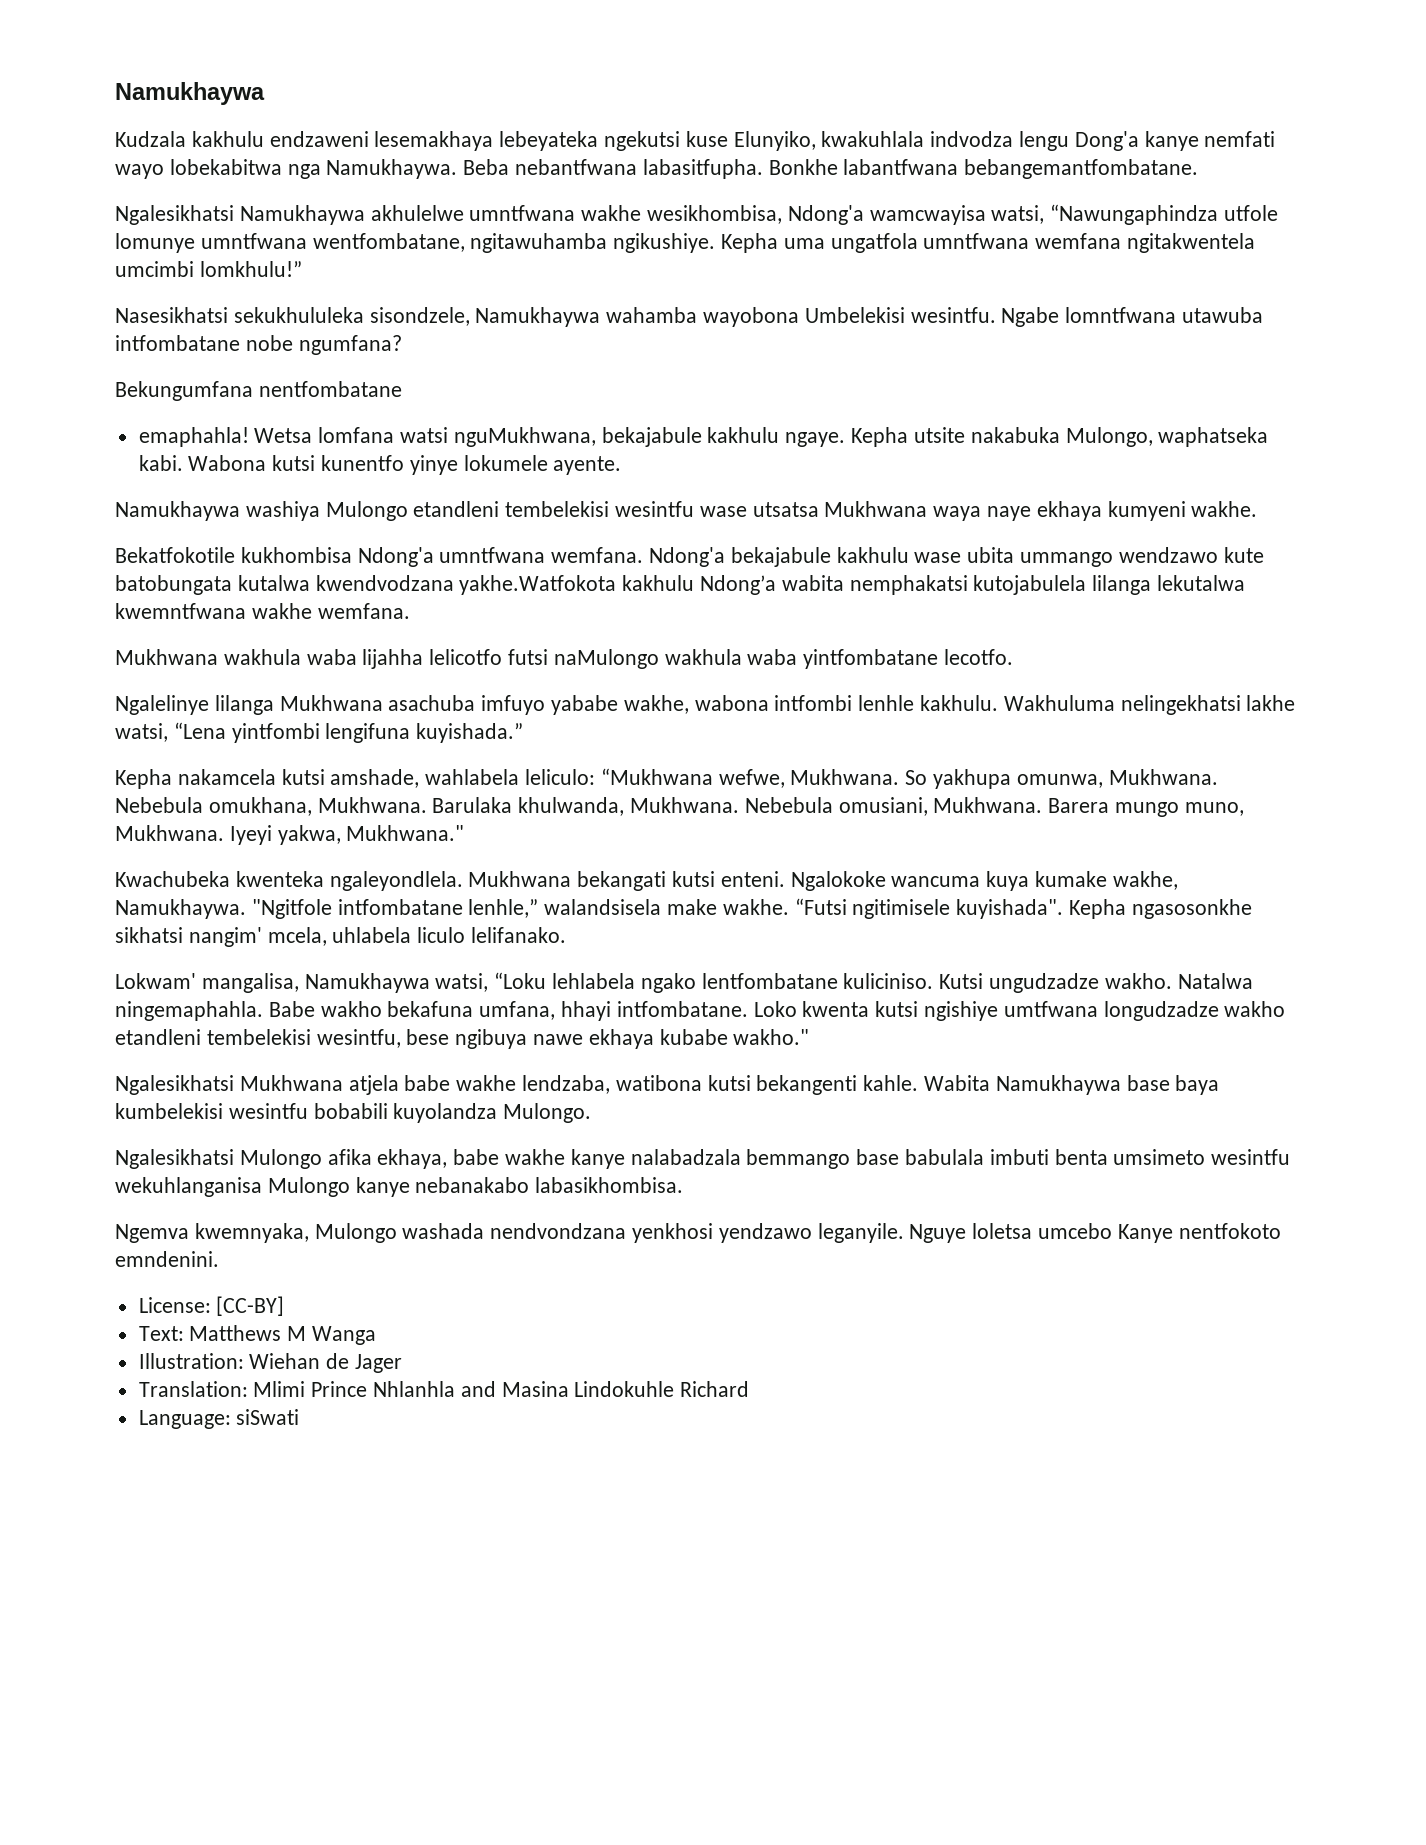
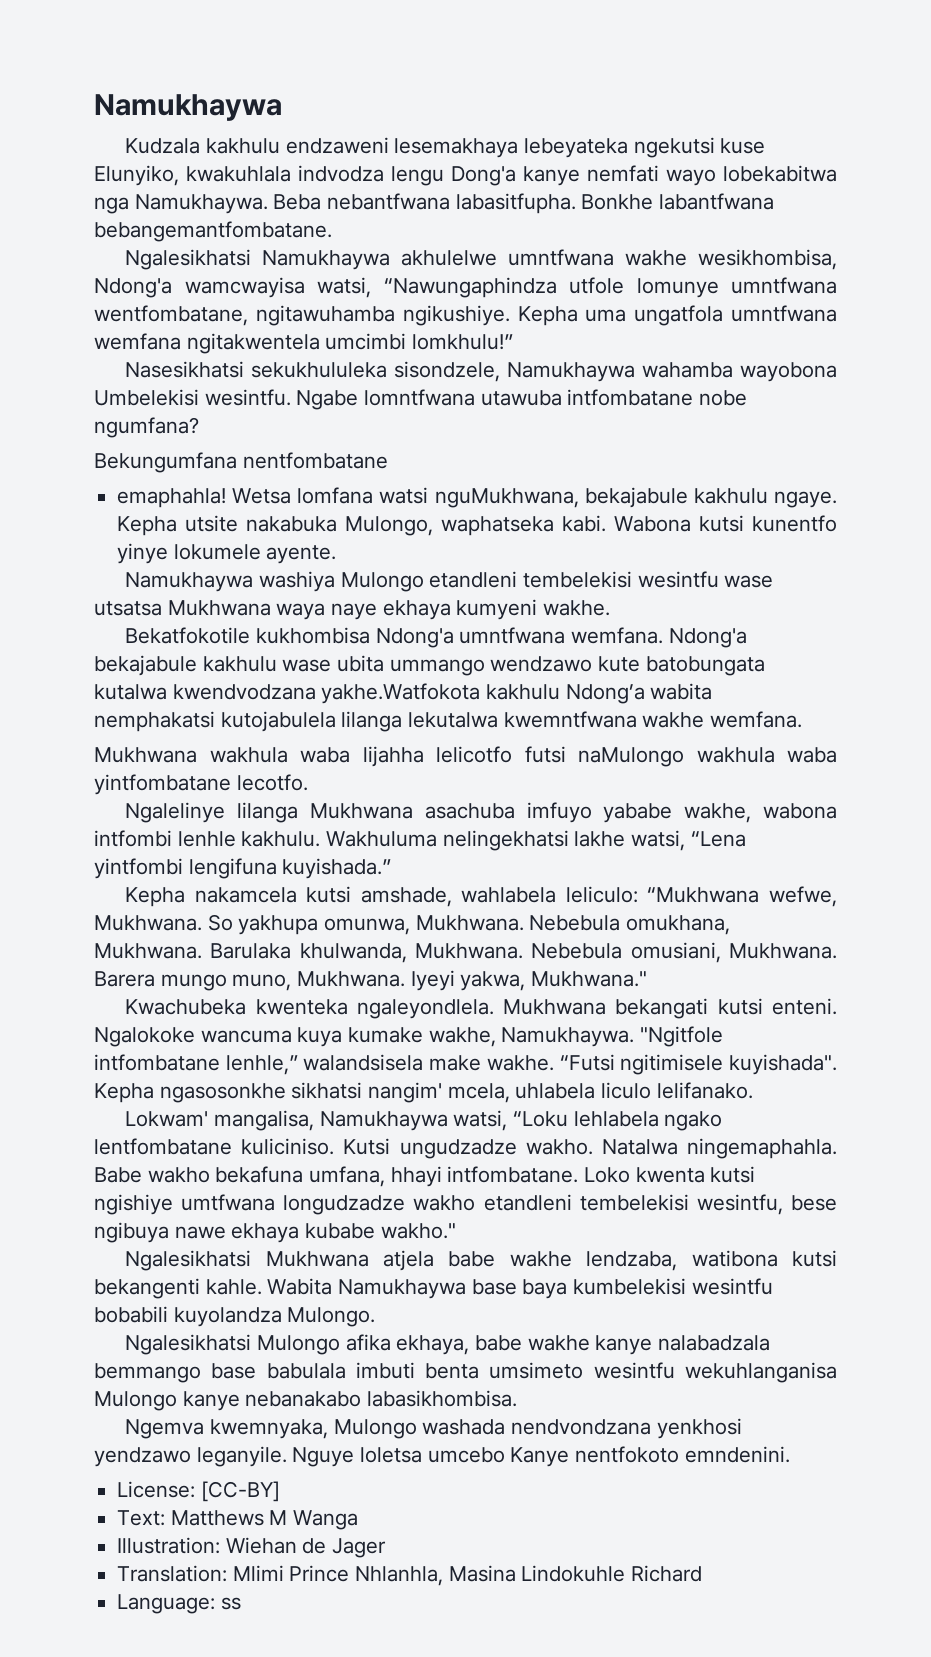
[373,1381,496,1397] Nhlanhla and -> [355,1566,444,1586] Nhlanhla,
[236,1409,300,1425] siSwati -> [220,1597,241,1610] ss

